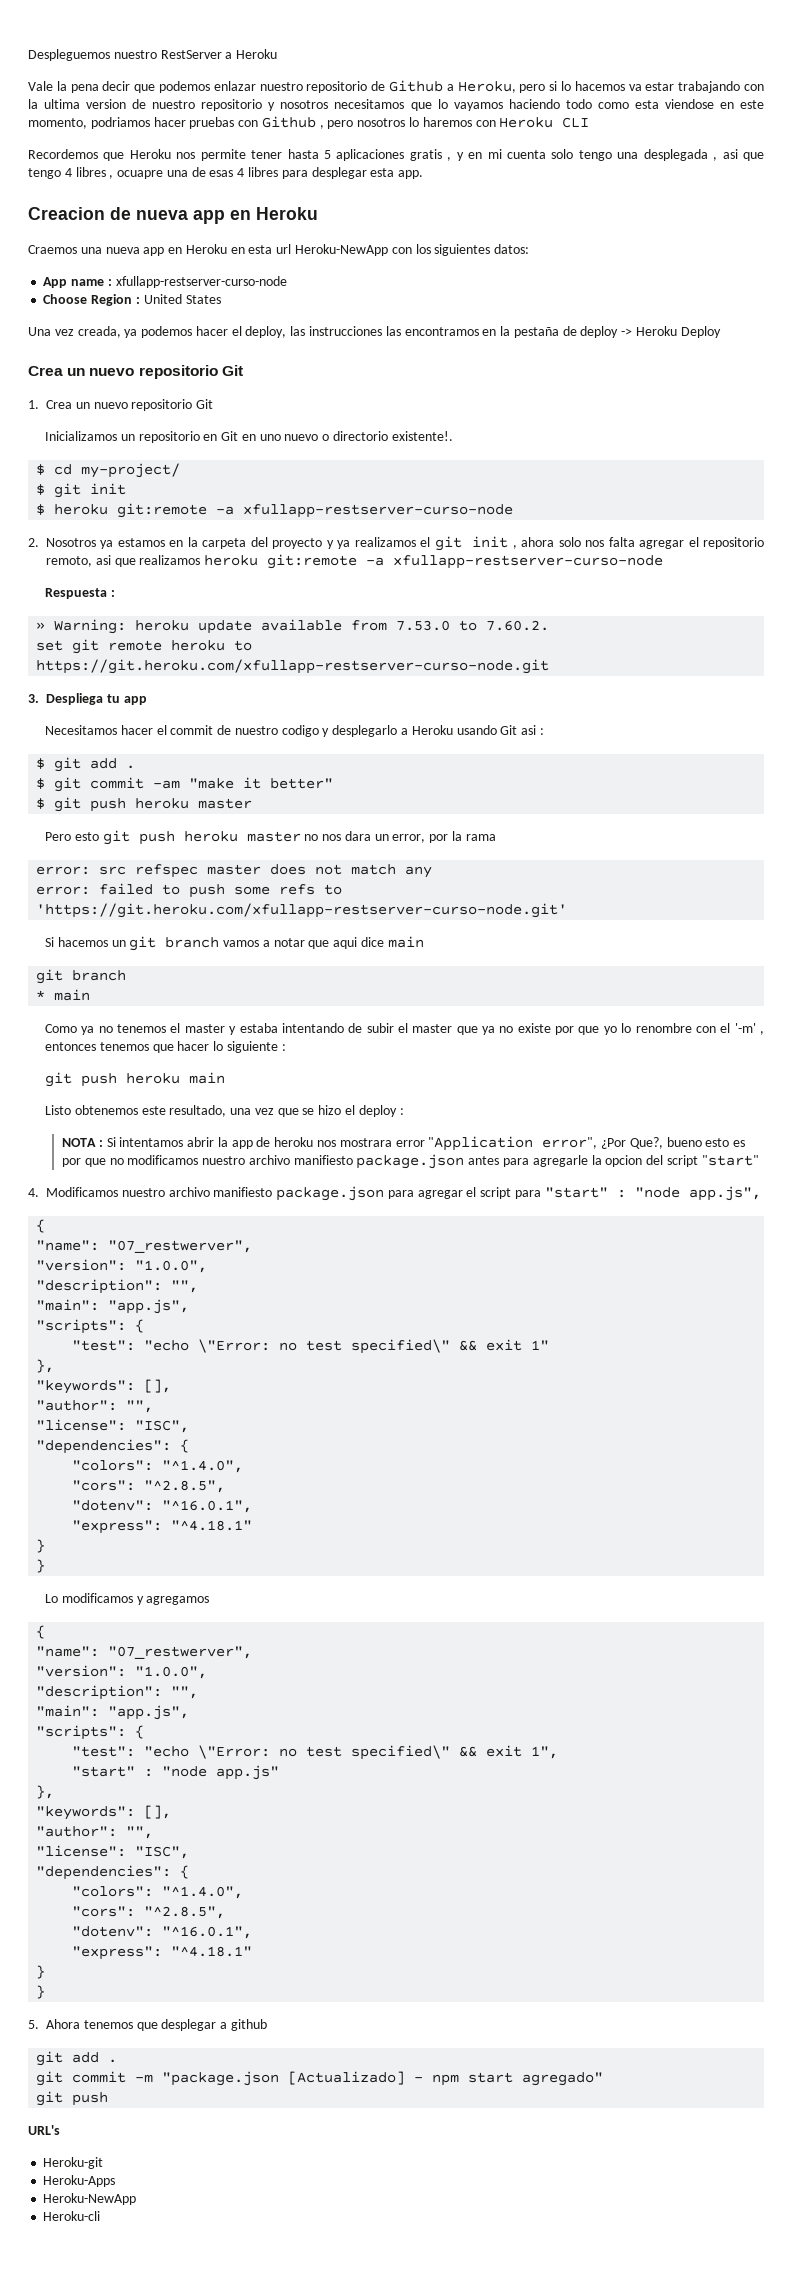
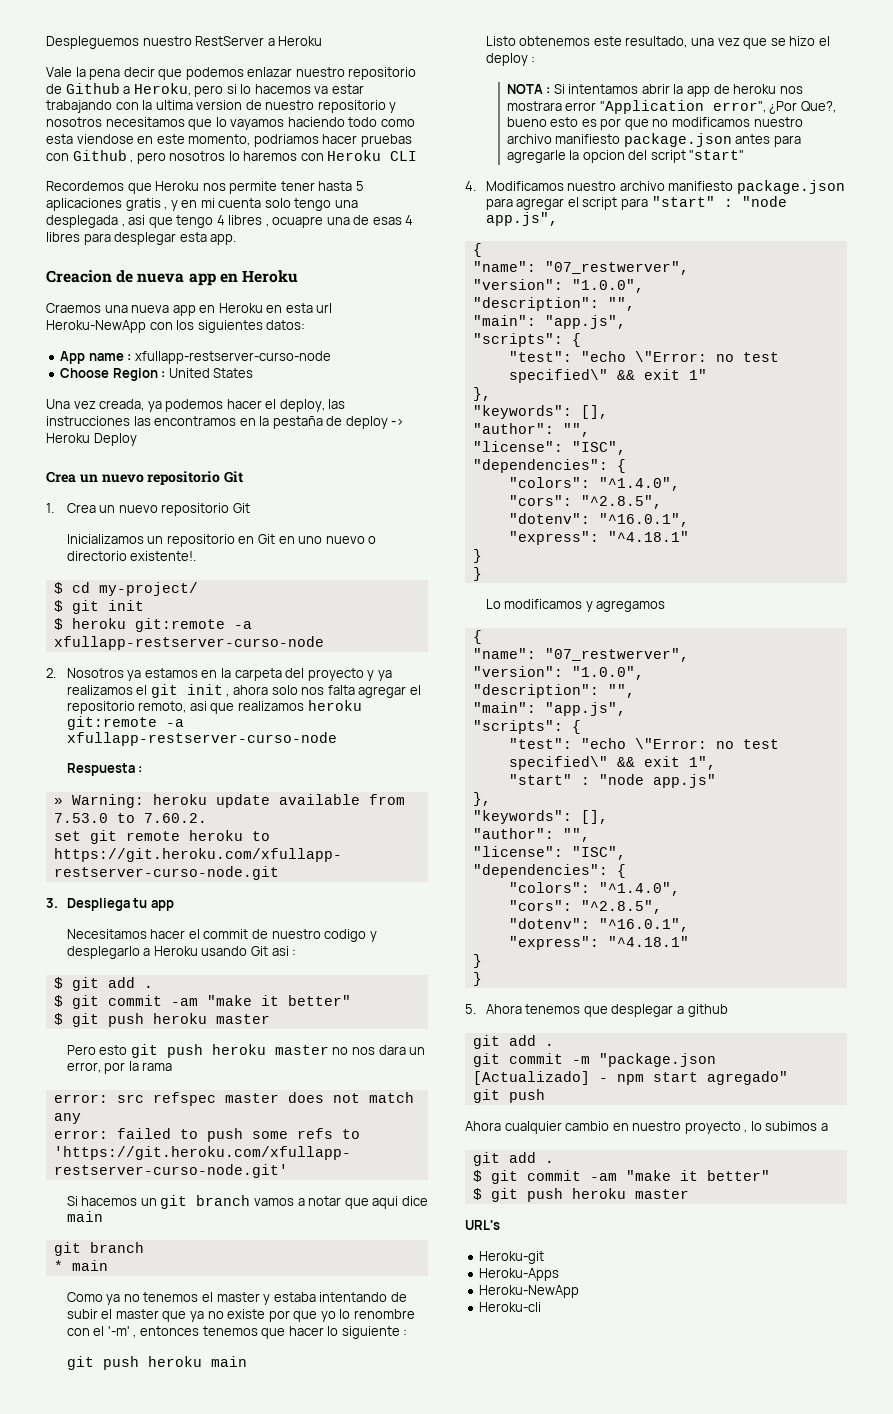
(109, 2099) none -> [465,1121,828,1134] [472,1152,554,1166] [472,1170,770,1184] [472,1188,689,1202] // Ahora cualquier cambio en nuestro proyecto , lo subimos a // git add . // $ git commit -am "make it better" // $ git push heroku master

